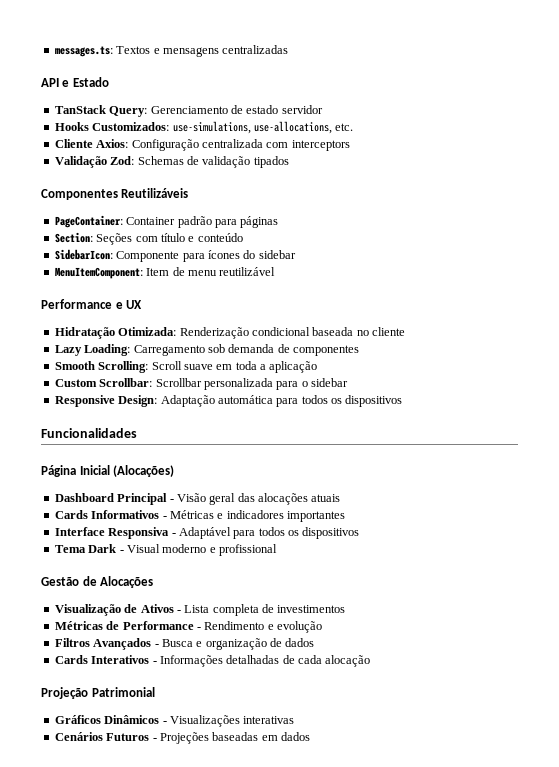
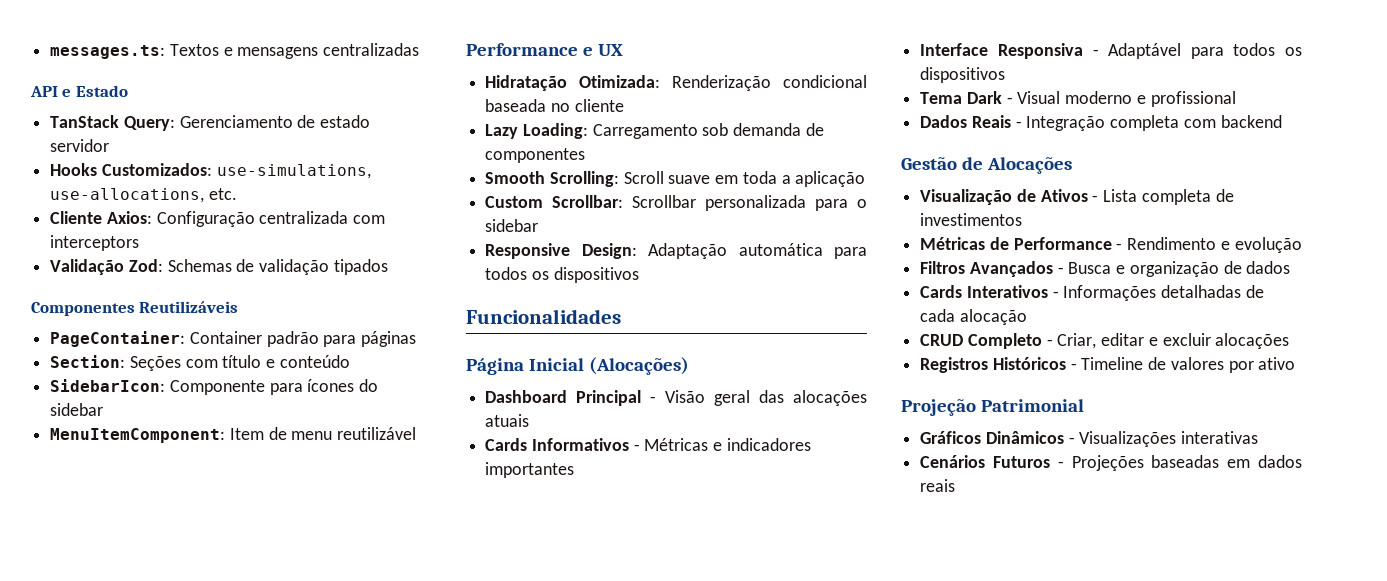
(277, 550) none -> [920,115,1282,131] // Dados Reais - Integração completa com backend
(371, 661) none -> [920,333,1290,349] [920,357,1296,373] // CRUD Completo - Criar, editar e excluir alocações // Registros Históricos - Timeline de valores por ativo
(310, 736) none -> [920,479,956,492] reais

